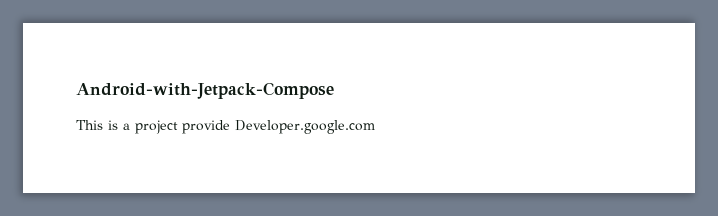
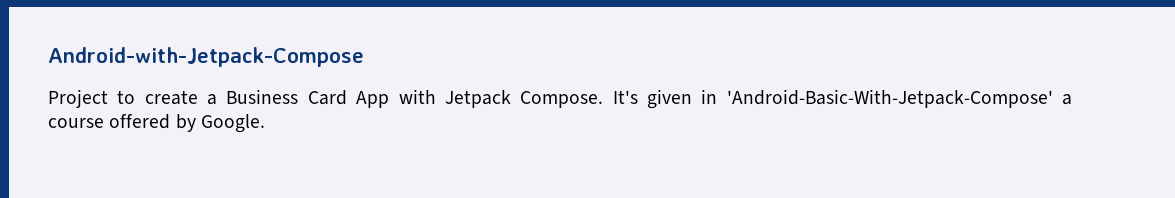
[76,120,375,134] This is a project provide Developer.google.com -> [48,89,1072,109] [48,114,265,133] Project to create a Business Card App with Jetpack Compose. It's given in 'Android-Basic-With-Jetpack-Compose' a course offered by Google.

